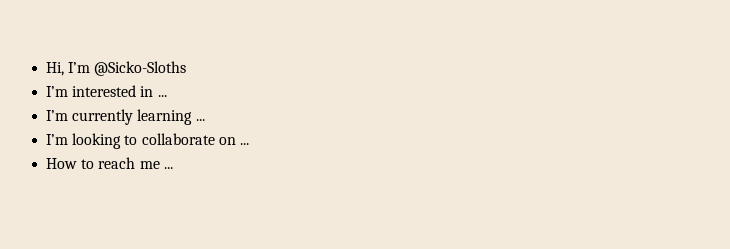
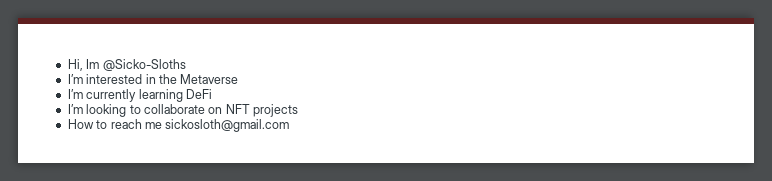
[68,62,91,73] I’m -> [86,59,100,69] Im
[157,95,167,97] ... -> [158,74,239,84] the Metaverse
[195,119,205,121] ... -> [185,89,212,99] DeFi
[239,143,249,145] ... -> [225,104,298,117] NFT projects
[163,167,173,169] ... -> [165,119,290,132] sickosloth@gmail.com

